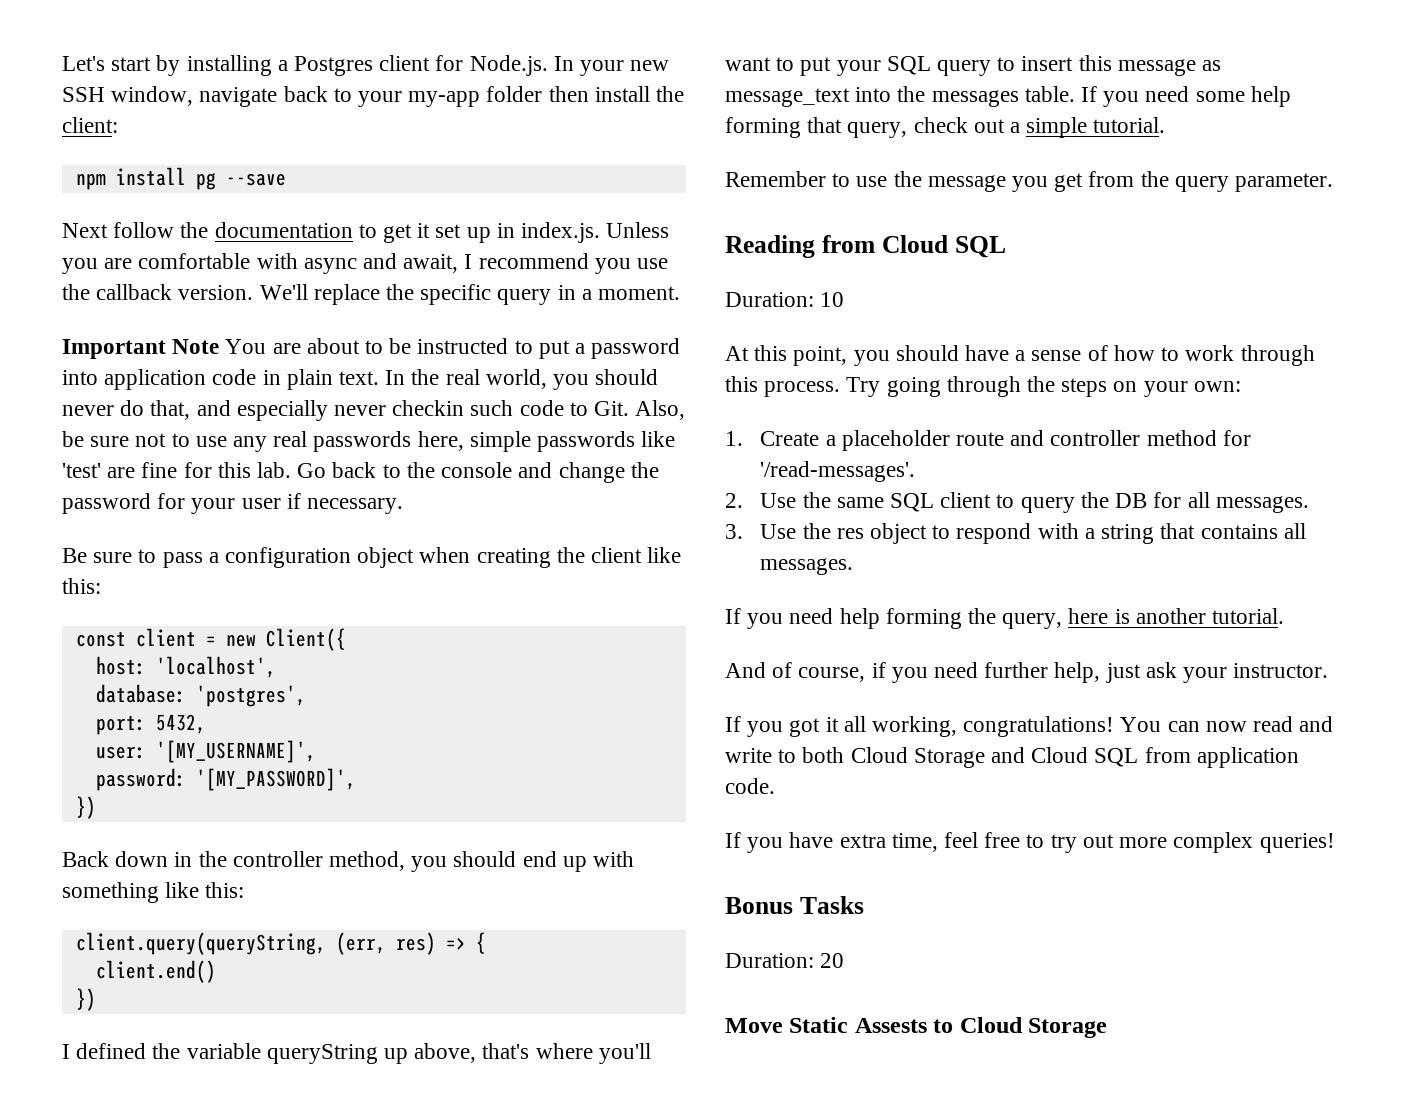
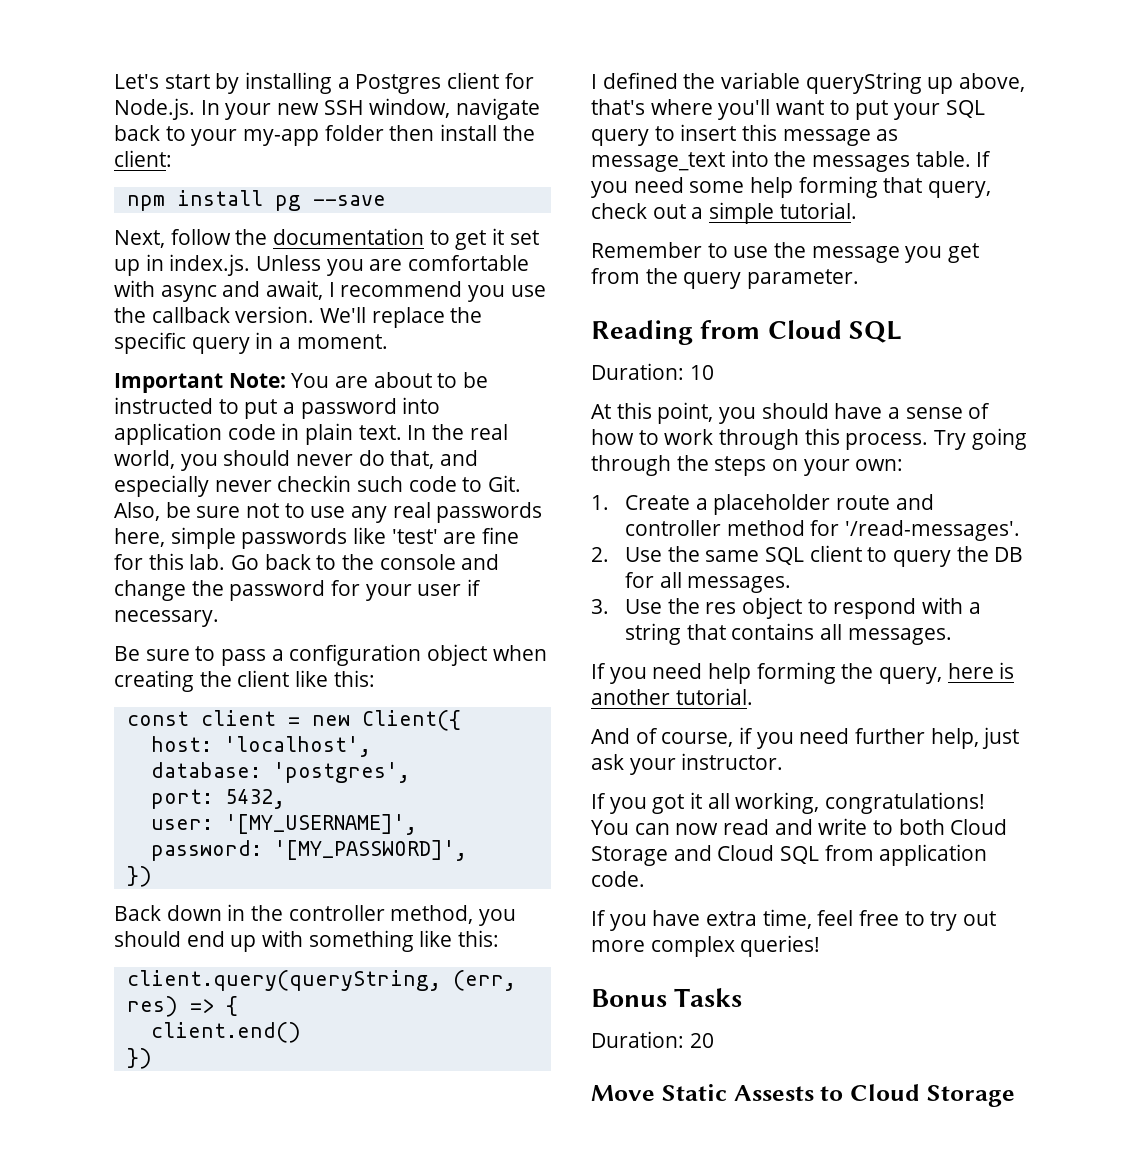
[62,223,108,238] Next -> [114,230,165,248] Next,
[172,339,220,354] Note -> [228,373,286,388] Note:

